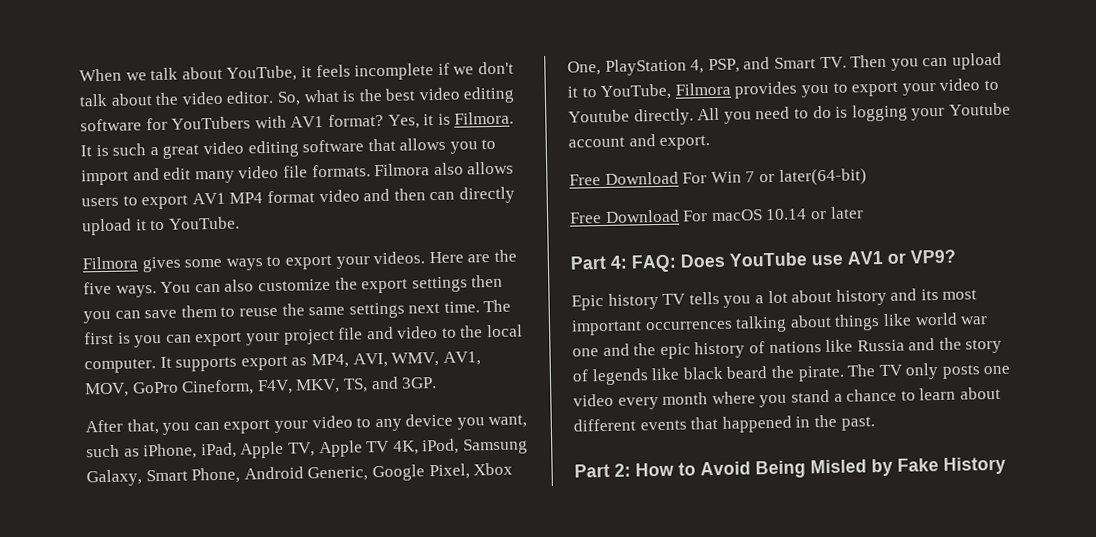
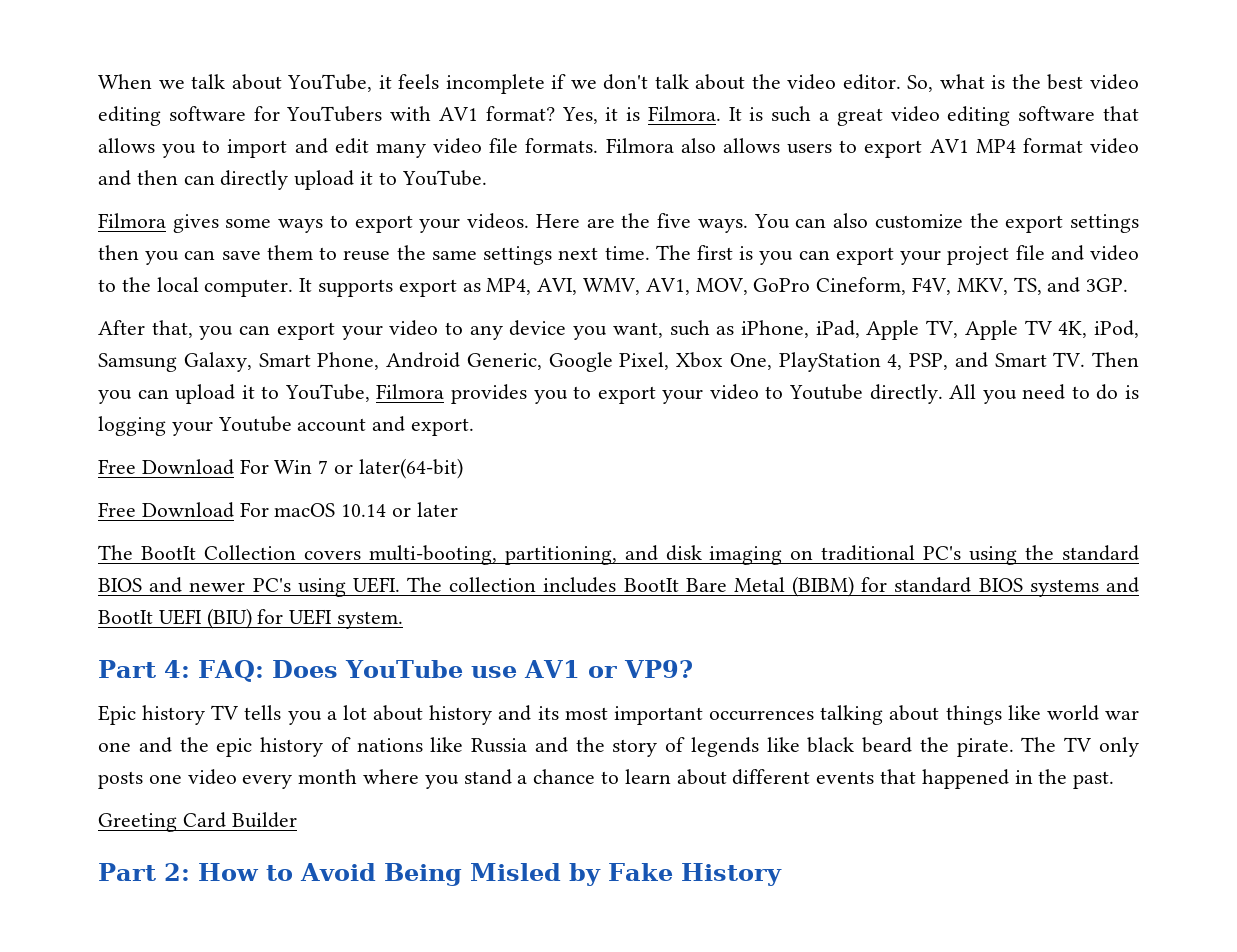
(864, 212) none -> [98,545,1139,565] [98,576,1139,597] [98,608,404,629] // The BootIt Collection covers multi-booting, partitioning, and disk imaging on traditional PC's using the standard BIOS and newer PC's using UEFI. The collection includes BootIt Bare Metal (BIBM) for standard BIOS systems and BootIt UEFI (BIU) for UEFI system.
(875, 423) none -> [98,812,297,832] // Greeting Card Builder

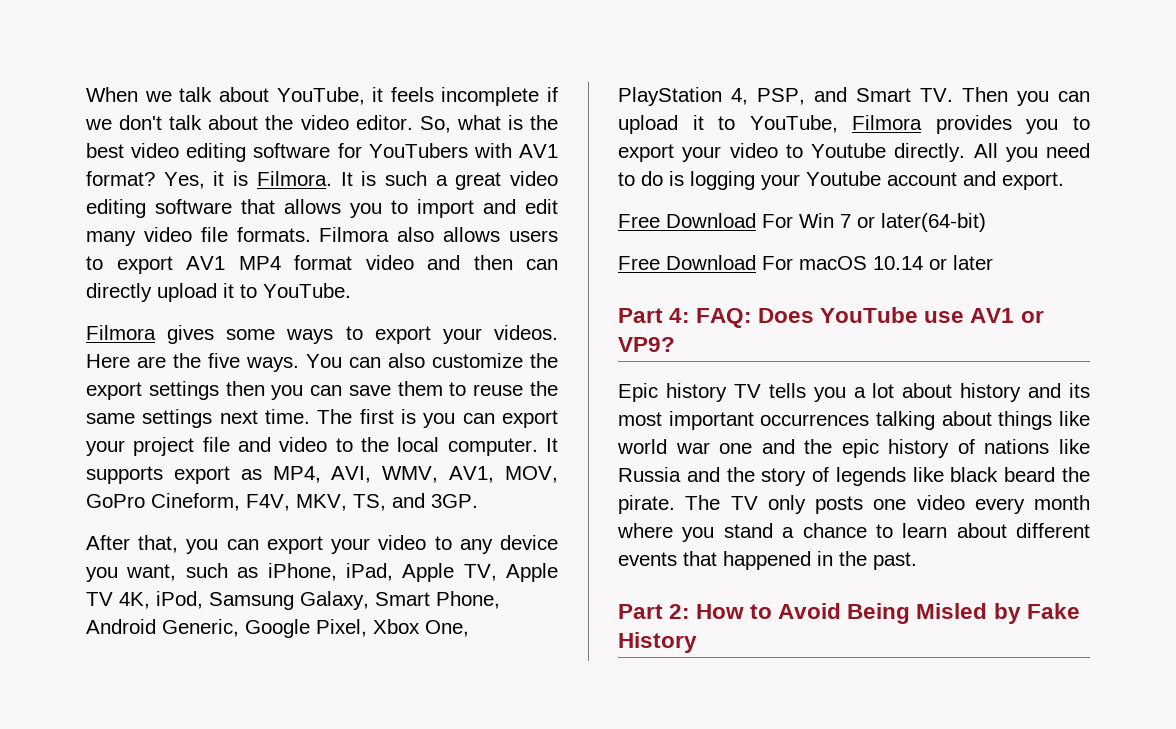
[98,545,1139,565] [98,576,1139,597] [98,608,404,629] // The BootIt Collection covers multi-booting, partitioning, and disk imaging on traditional PC's using the standard BIOS and newer PC's using UEFI. The collection includes BootIt Bare Metal (BIBM) for standard BIOS systems and BootIt UEFI (BIU) for UEFI system. -> (993, 262) none
[98,812,297,832] // Greeting Card Builder -> (917, 561) none

